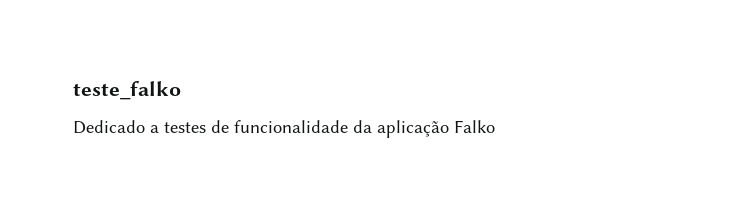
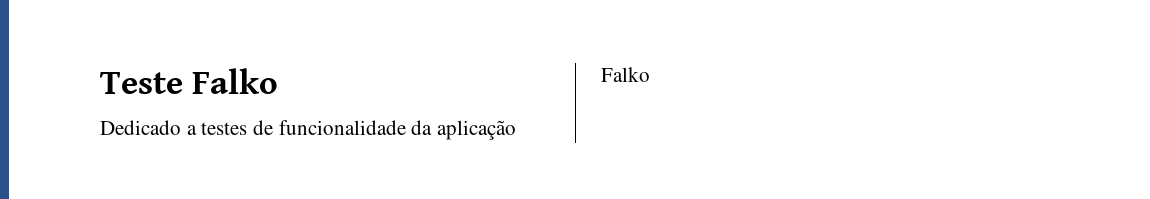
[73,81,181,100] teste_falko -> [100,68,279,94] Teste Falko

